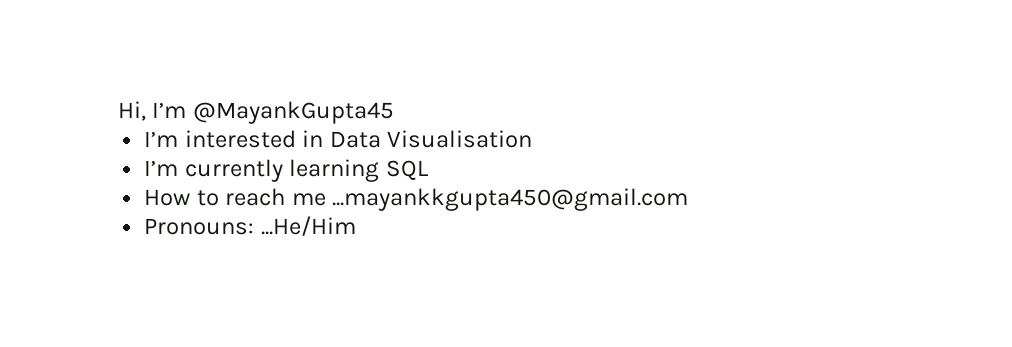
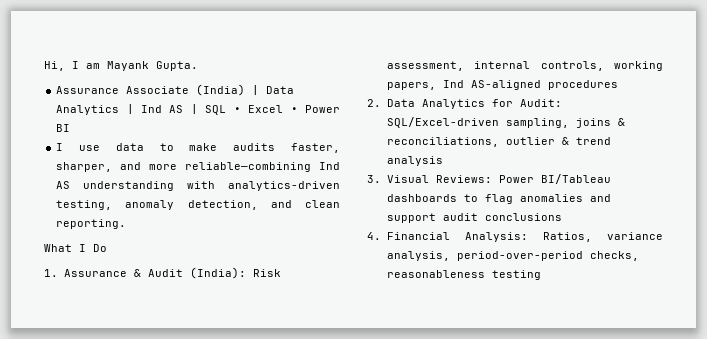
[152,101,394,124] [144,130,533,148] [144,159,428,182] [144,188,689,211] [144,216,356,236] I’m @MayankGupta45 // I’m interested in Data Visualisation // I’m currently learning SQL // How to reach me ...mayankkgupta450@gmail.com // Pronouns: ...He/Him -> [72,61,198,71] [56,84,295,96] [56,104,340,115] [56,124,71,132] [56,143,340,153] [56,162,340,172] [56,181,340,191] [56,200,340,210] [56,219,127,229] [44,244,107,252] [44,267,281,279] [386,61,663,71] [386,80,618,90] [367,99,562,109] [386,117,625,128] [386,137,611,147] [386,156,443,166] [367,174,611,184] [386,194,611,204] [386,213,562,223] [367,232,663,242] [386,251,639,261] [386,270,541,280] I am Mayank Gupta. // Assurance Associate (India) | Data Analytics | Ind AS | SQL • Excel • Power BI // I use data to make audits faster, sharper, and more reliable—combining Ind AS understanding with analytics-driven testing, anomaly detection, and clean reporting. // What I Do // 1. Assurance & Audit (India): Risk assessment, internal controls, working papers, Ind AS-aligned procedures // 2. Data Analytics for Audit: SQL/Excel-driven sampling, joins & reconciliations, outlier & trend analysis // 3. Visual Reviews: Power BI/Tableau dashboards to flag anomalies and support audit conclusions // 4. Financial Analysis: Ratios, variance analysis, period-over-period checks, reasonableness testing

